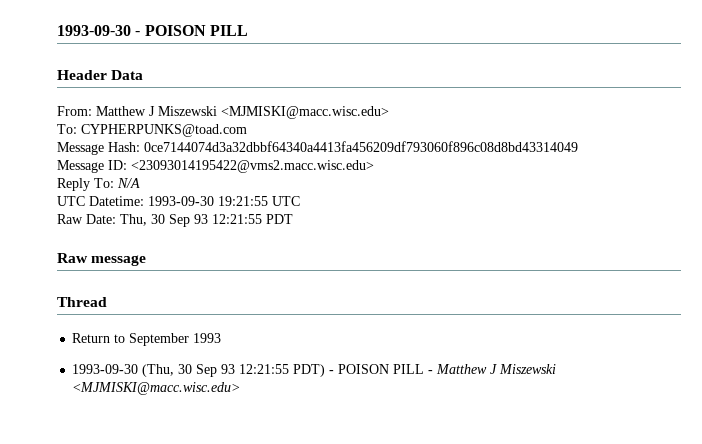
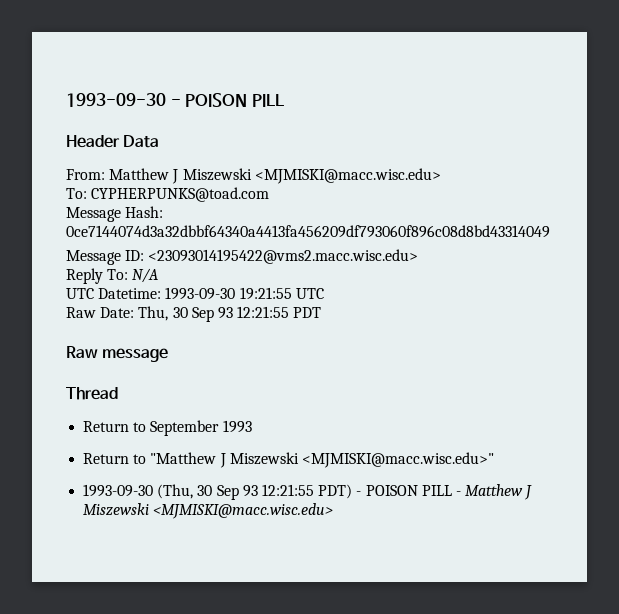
(222, 338) none -> [83,452,494,468] // Return to "Matthew J Miszewski <MJMISKI@macc.wisc.edu>"

